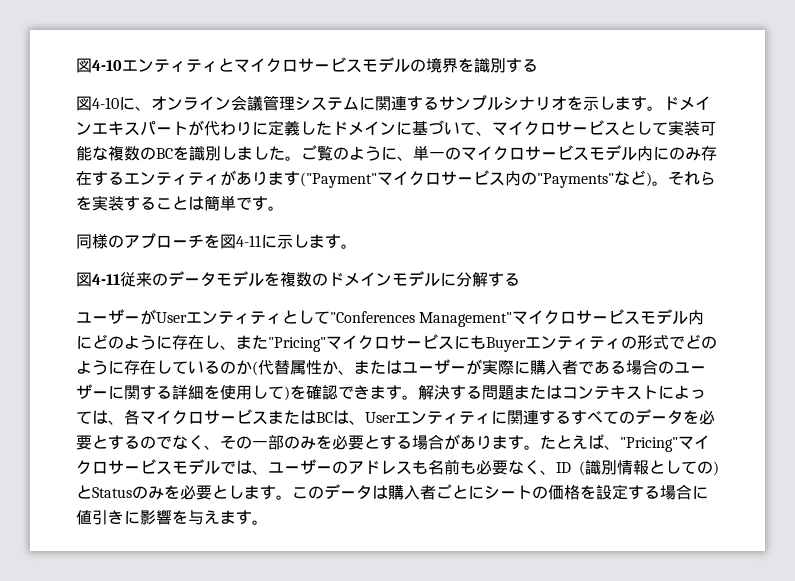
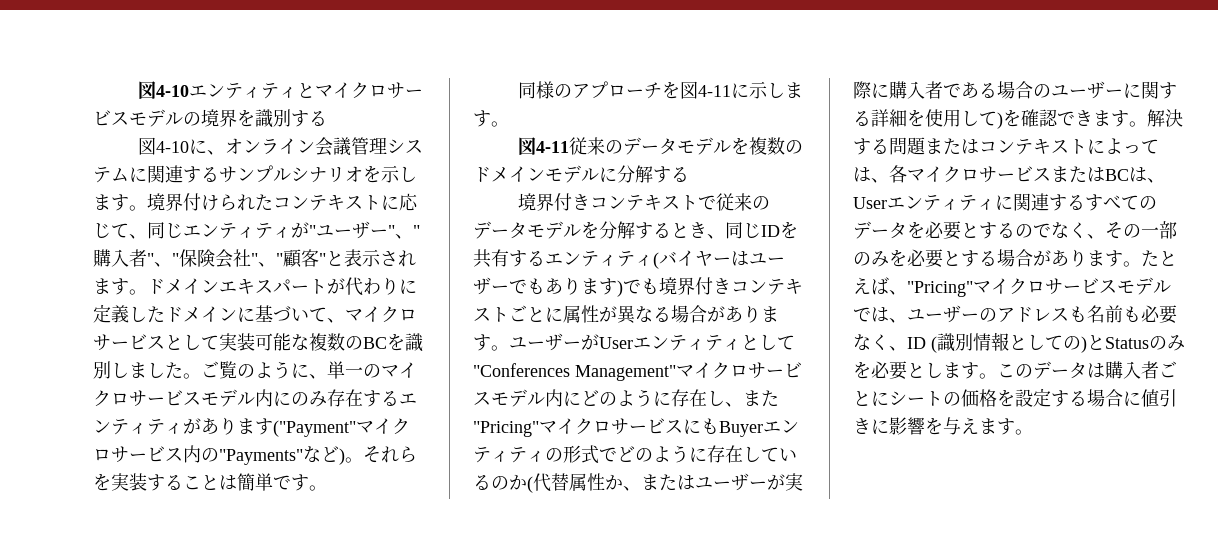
(663, 108) none -> [147,193,418,211] [93,221,420,239] [93,249,416,268] [93,278,147,295] 境界付けられたコンテキストに応じて、同じエンティティが"ユーザー"、"購入者"、"保険会社"、"顧客"と表示されます。
(520, 279) none -> [518,193,771,211] [473,221,798,239] [473,249,785,269] [473,277,803,297] [473,305,779,324] [473,334,509,351] 境界付きコンテキストで従来のデータモデルを分解するとき、同じIDを共有するエンティティ(バイヤーはユーザーでもあります)でも境界付きコンテキストごとに属性が異なる場合があります。

